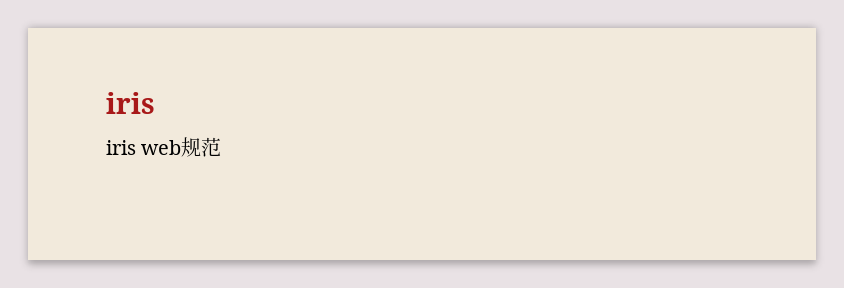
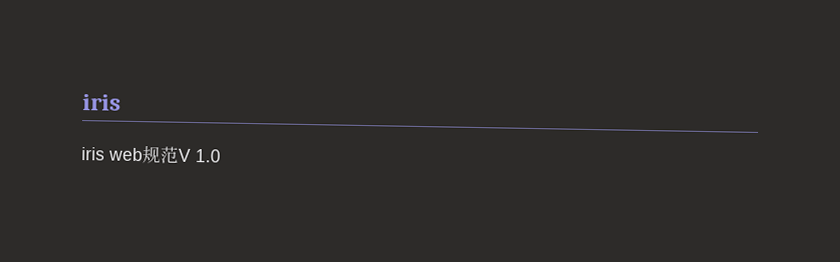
(222, 147) none -> [178,148,221,163] V 1.0

